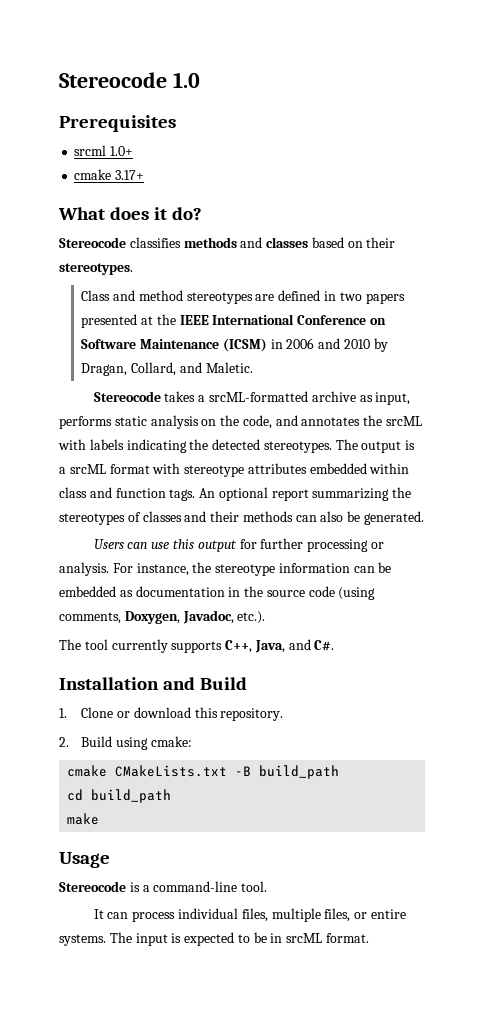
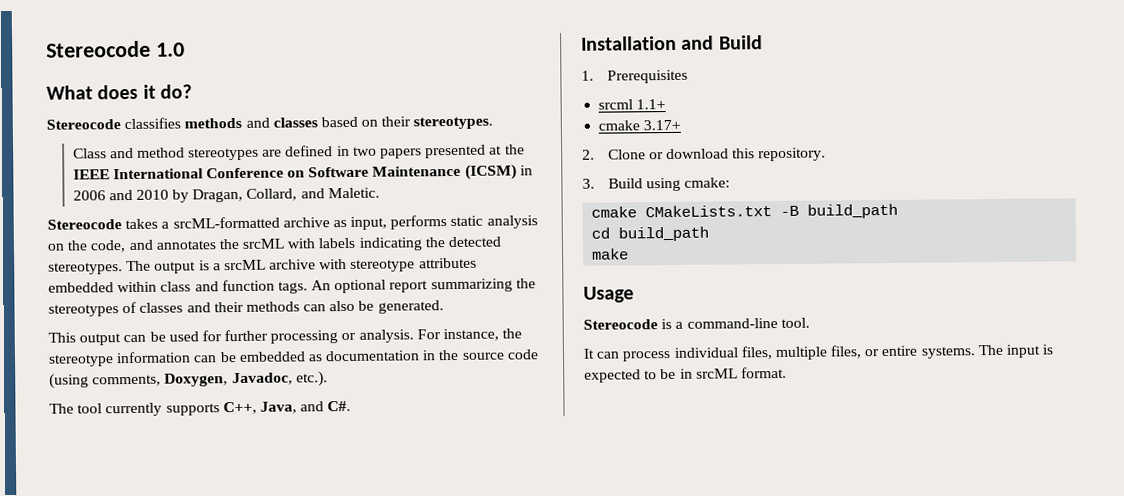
[59,115,176,132] [74,145,134,156] [74,169,145,180] // Prerequisites // srcml 1.0+ // cmake 3.17+ -> (185, 49) none
[109,464,150,474] format -> [269,259,317,270] archive
[93,539,237,552] Users can use this output -> [48,331,199,346] This output can be used
(67, 713) none -> [606,69,688,84] [598,99,667,110] [598,119,682,131] [582,149,595,160] Prerequisites // srcml 1.1+ // cmake 3.17+ // 2.
[59,737,69,747] 2. -> [582,178,595,189] 3.

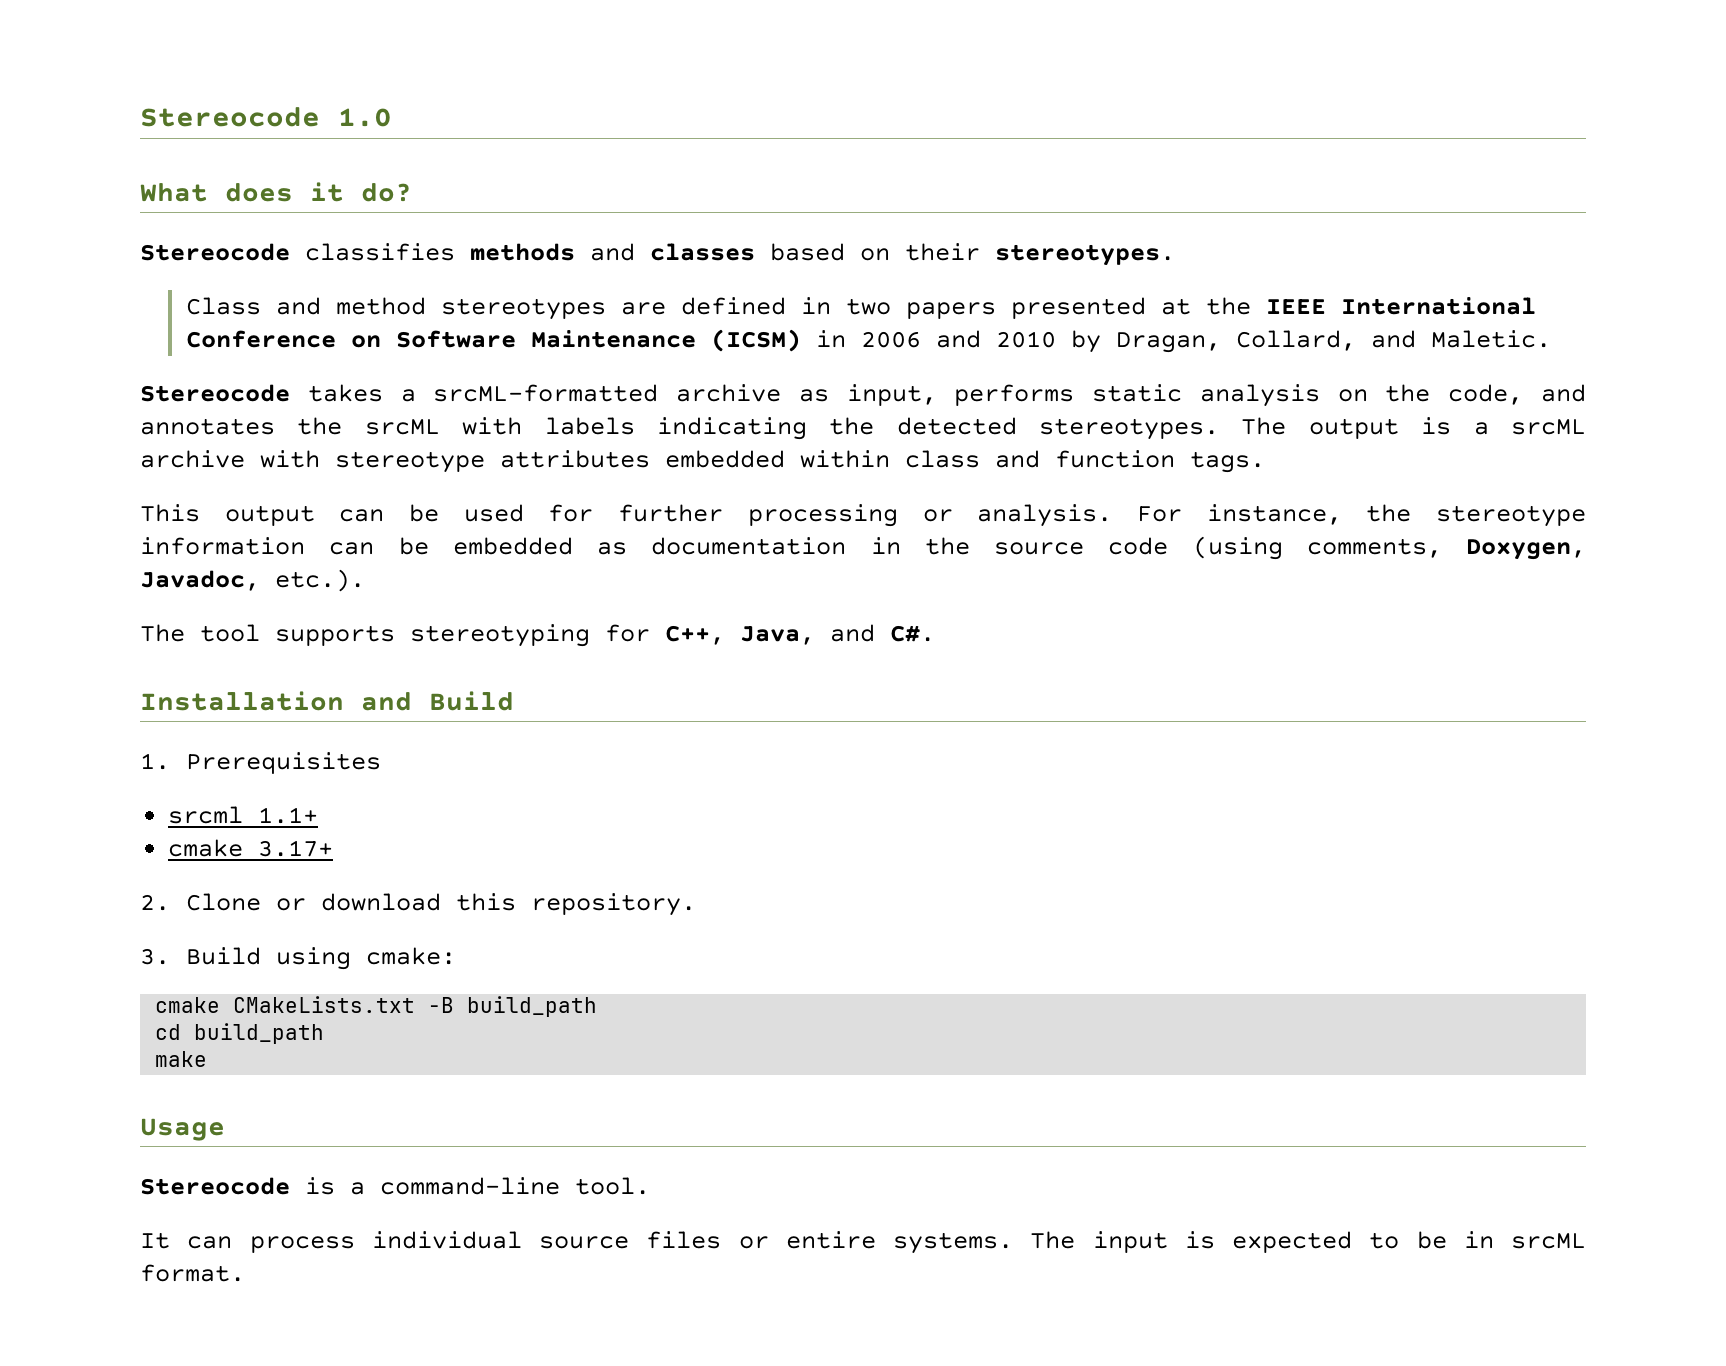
[311,278,536,294] [48,300,444,317] An optional report summarizing the stereotypes of classes and their methods can also be generated. -> (1265, 462) none
[105,402,220,417] currently supports -> [275,624,650,647] supports stereotyping for
[740,345,863,361] files, multiple files, -> [539,1231,722,1249] source files

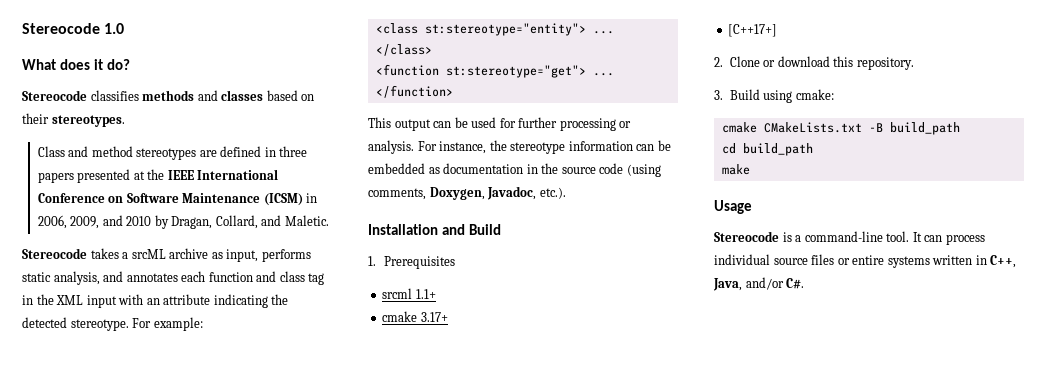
[845,298,891,315] two -> [279,146,308,157] three
[860,331,921,348] 2006 -> [37,215,100,229] 2006, 2009,
[433,384,659,402] srcML-formatted -> [131,249,166,259] srcML
[1199,384,1586,407] [140,417,1587,440] [140,450,1265,473] analysis on the code, and annotates the srcML with labels indicating the detected stereotypes. The output is a srcML archive with stereotype attributes embedded within class and function tags. -> [53,271,325,285] [22,294,289,308] [22,317,203,331] [375,23,614,36] [375,44,432,56] [375,64,614,78] [375,85,453,98] analysis, and annotates each function and class tag in the XML input with an attribute indicating the detected stereotype. For example: // <class st:stereotype="entity"> ... </class> // <function st:stereotype="get"> ... </function>
[140,624,935,647] // The tool supports stereotyping for C++, Java, and C#. -> (566, 193) none
(334, 848) none -> [728,24,778,37] // [C++17+]
(650, 1186) // -> (910, 236) none
[893,1231,1586,1254] [140,1264,245,1282] systems. The input is expected to be in srcML format. -> [887,255,1017,268] [713,277,805,291] systems written in C++, Java, and/or C#.

